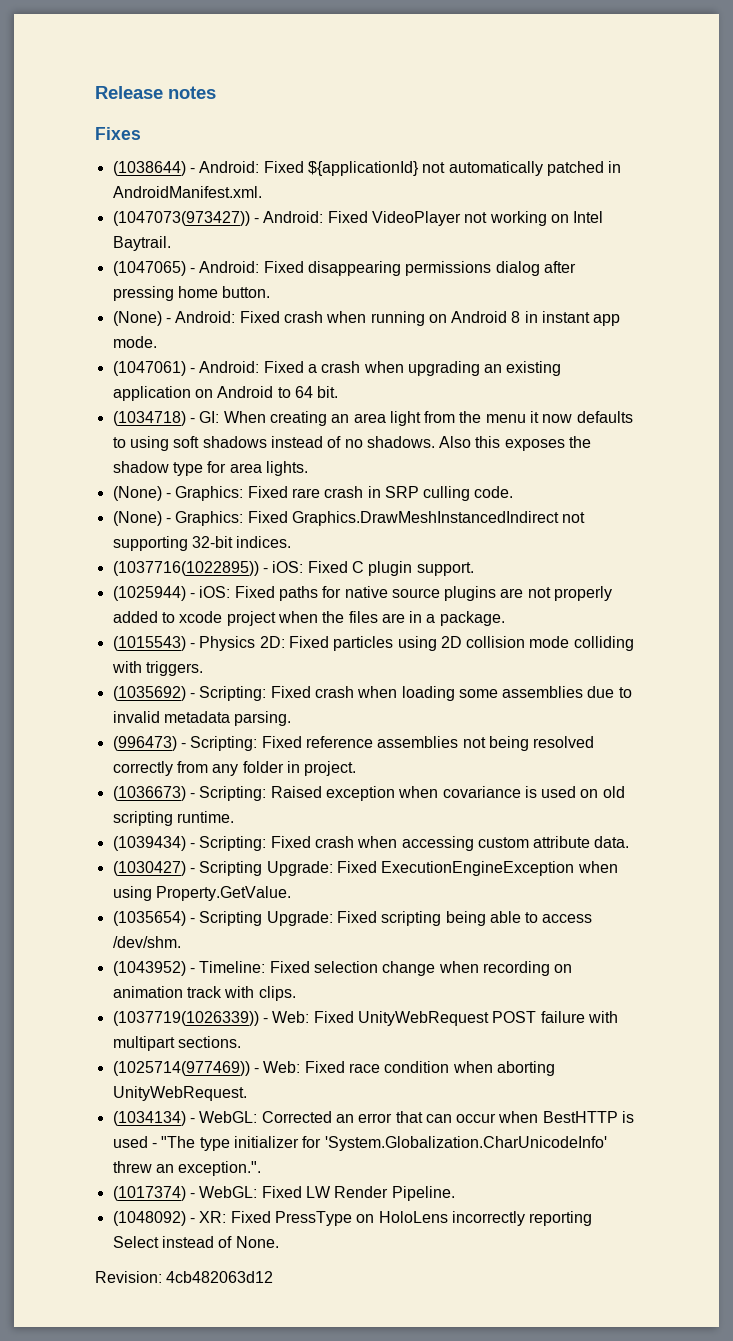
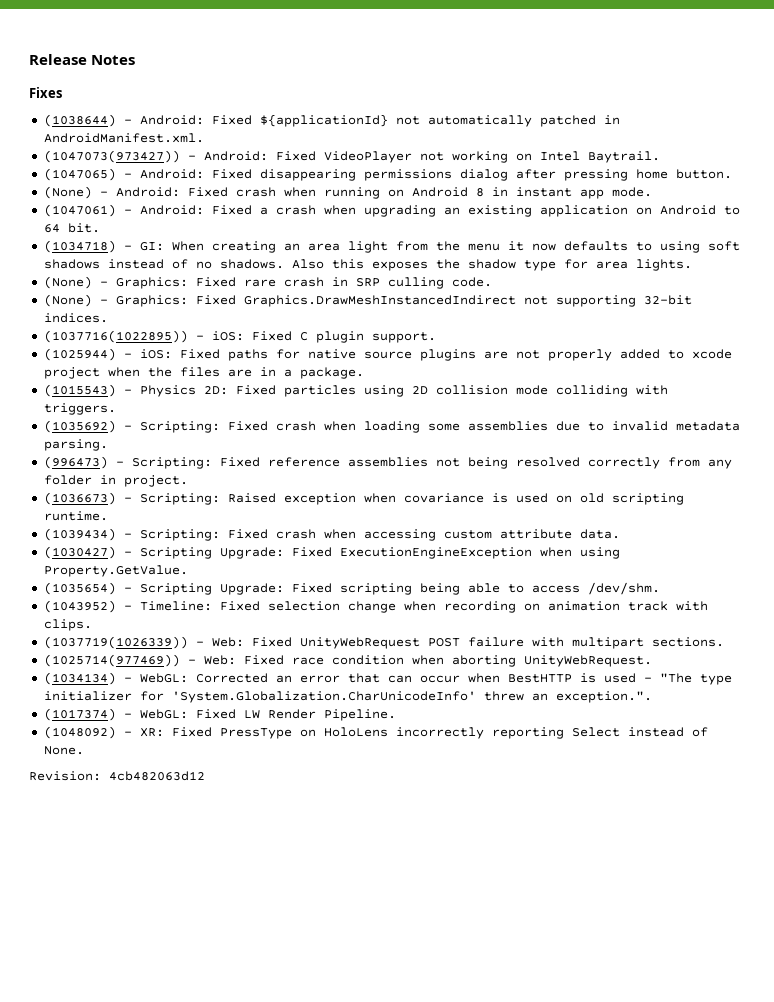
[168,86,216,99] notes -> [91,55,136,65] Notes

